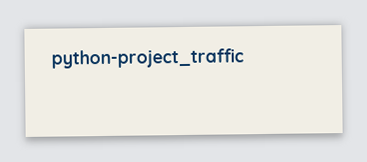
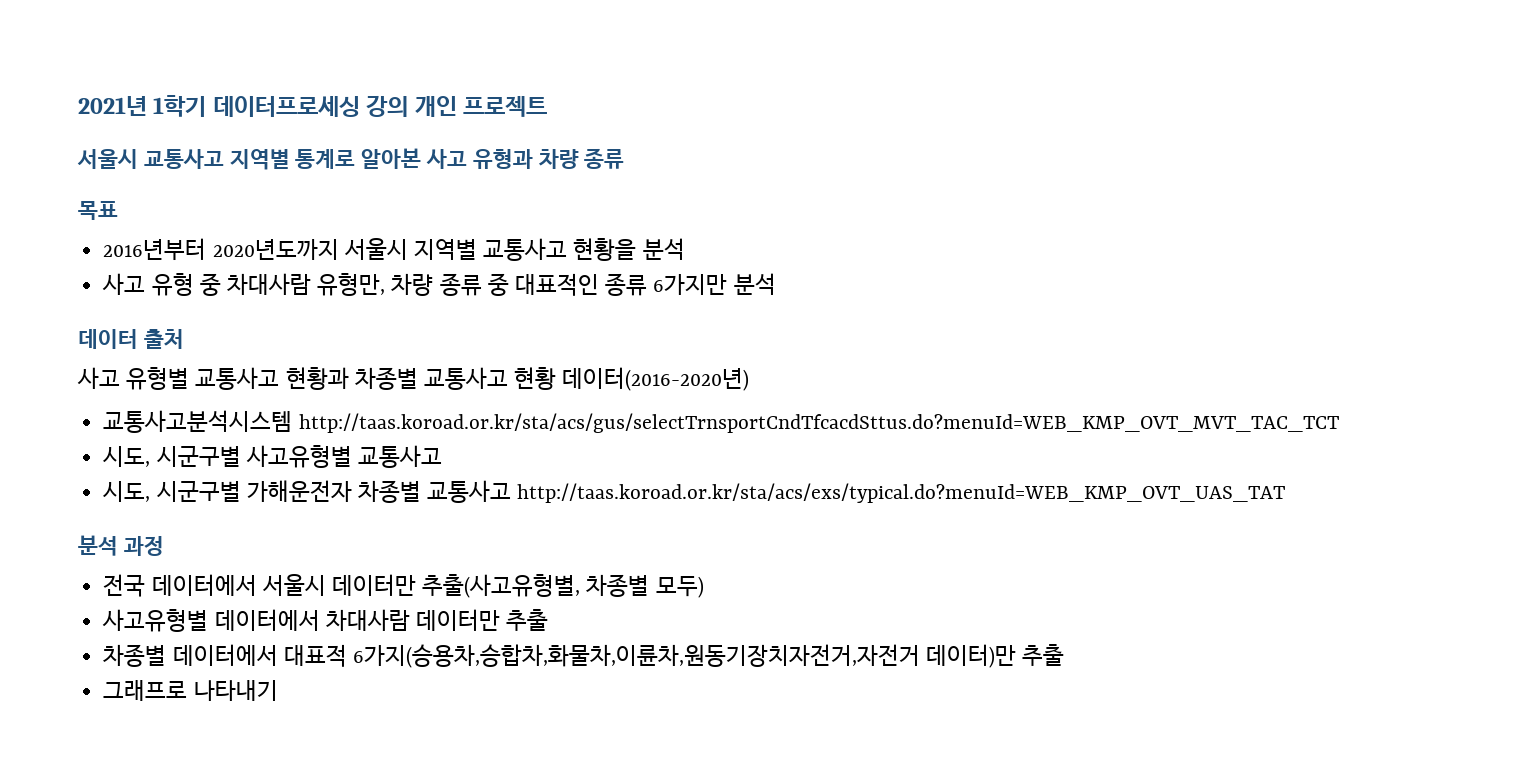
[51,48,244,69] python-project_traffic -> [78,95,548,117] [77,148,625,170] [78,201,118,220] [103,238,685,261] [102,273,776,296] [78,329,184,349] [77,367,750,391] [103,410,1339,433] [103,445,442,468] [103,480,1286,503] [78,535,164,556] [103,574,704,598] [102,609,549,632] [103,644,1065,668] [103,680,278,701] 2021년 1학기 데이터프로세싱 강의 개인 프로젝트 // 서울시 교통사고 지역별 통계로 알아본 사고 유형과 차량 종류 // 목표 // 2016년부터 2020년도까지 서울시 지역별 교통사고 현황을 분석 // 사고 유형 중 차대사람 유형만, 차량 종류 중 대표적인 종류 6가지만 분석 // 데이터 출처 // 사고 유형별 교통사고 현황과 차종별 교통사고 현황 데이터(2016-2020년) // 교통사고분석시스템 http://taas.koroad.or.kr/sta/acs/gus/selectTrnsportCndTfcacdSttus.do?menuId=WEB_KMP_OVT_MVT_TAC_TCT // 시도, 시군구별 사고유형별 교통사고 // 시도, 시군구별 가해운전자 차종별 교통사고 http://taas.koroad.or.kr/sta/acs/exs/typical.do?menuId=WEB_KMP_OVT_UAS_TAT // 분석 과정 // 전국 데이터에서 서울시 데이터만 추출(사고유형별, 차종별 모두) // 사고유형별 데이터에서 차대사람 데이터만 추출 // 차종별 데이터에서 대표적 6가지(승용차,승합차,화물차,이륜차,원동기장치자전거,자전거 데이터)만 추출 // 그래프로 나타내기

